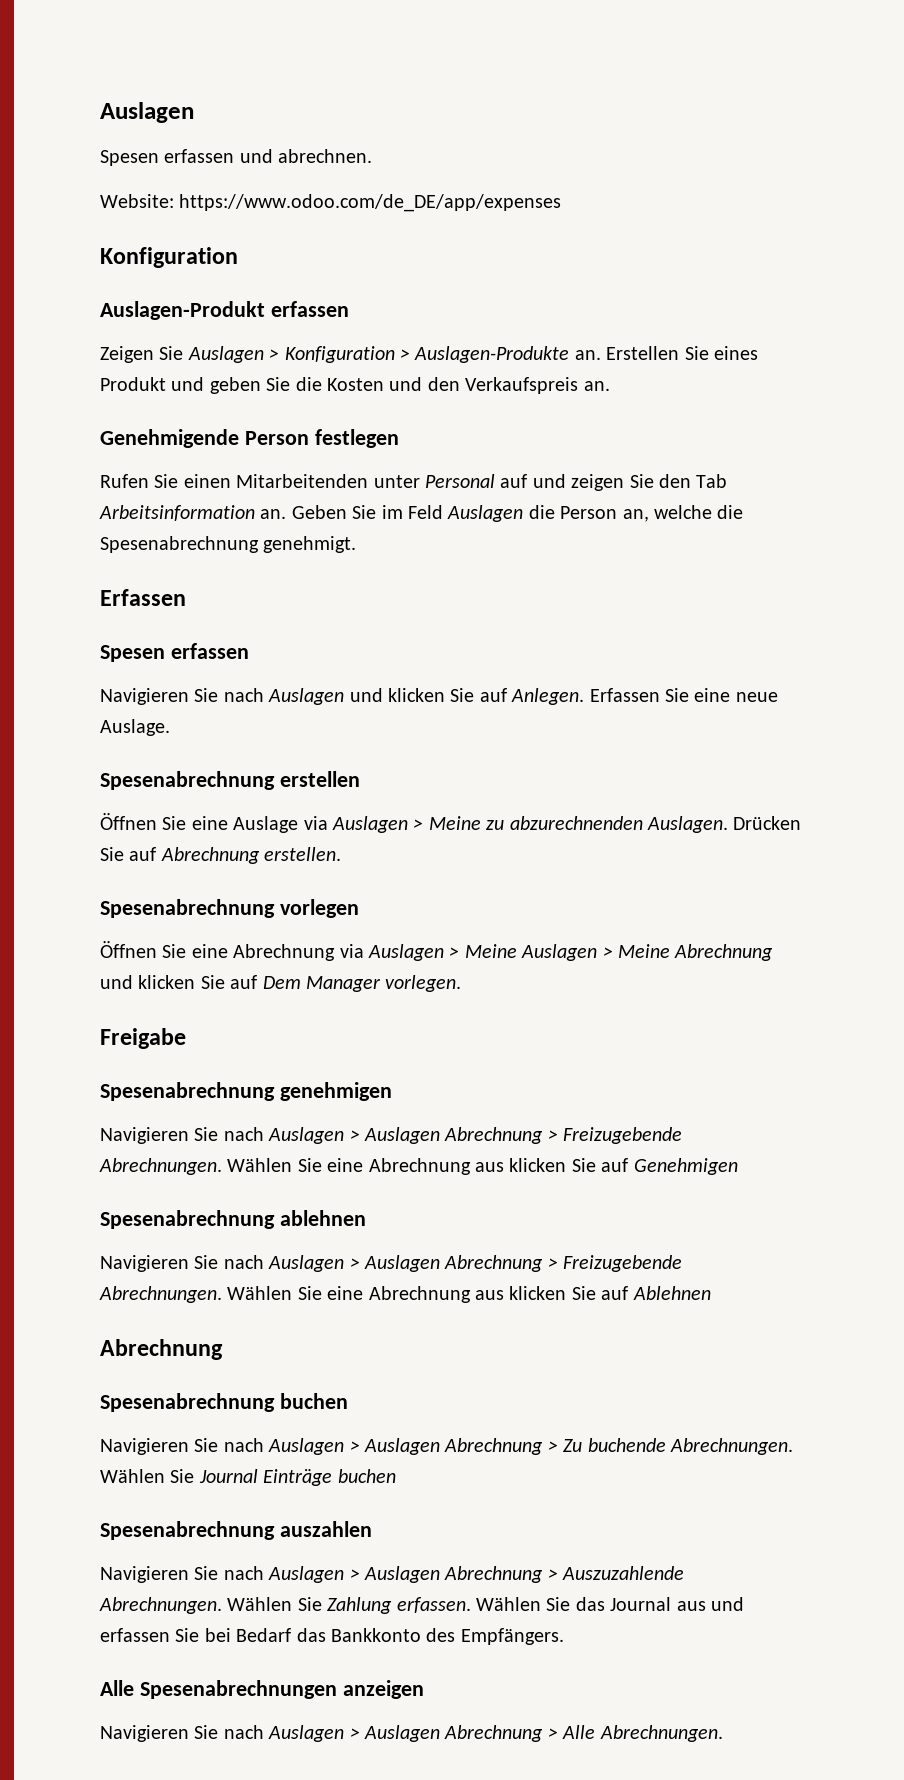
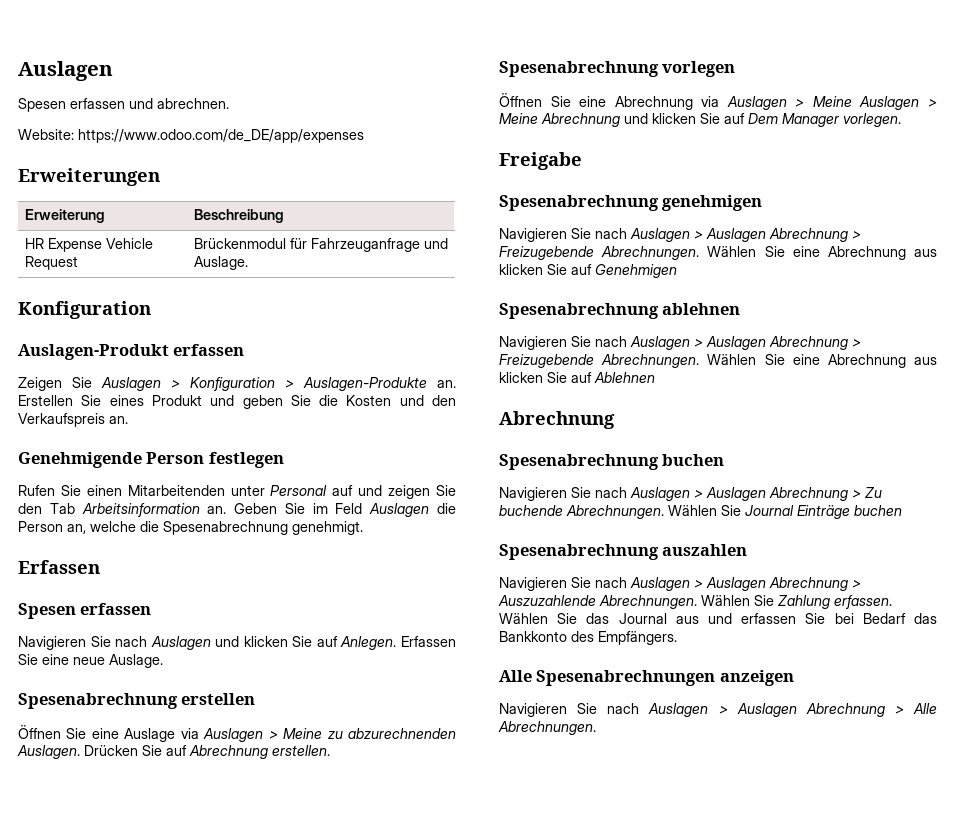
(562, 203) none -> [18,168,160,186] [24,209,105,223] [193,209,284,223] [24,238,153,252] [24,256,78,270] [193,238,448,252] [193,256,248,270] // Erweiterungen // Erweiterung | Beschreibung // HR Expense Vehicle Request | Brückenmodul für Fahrzeuganfrage und Auslage.

